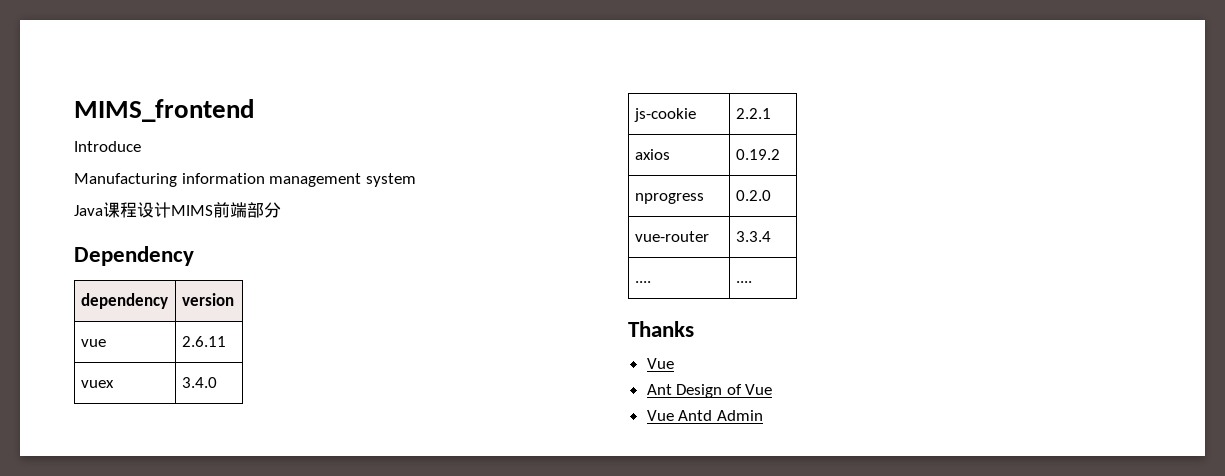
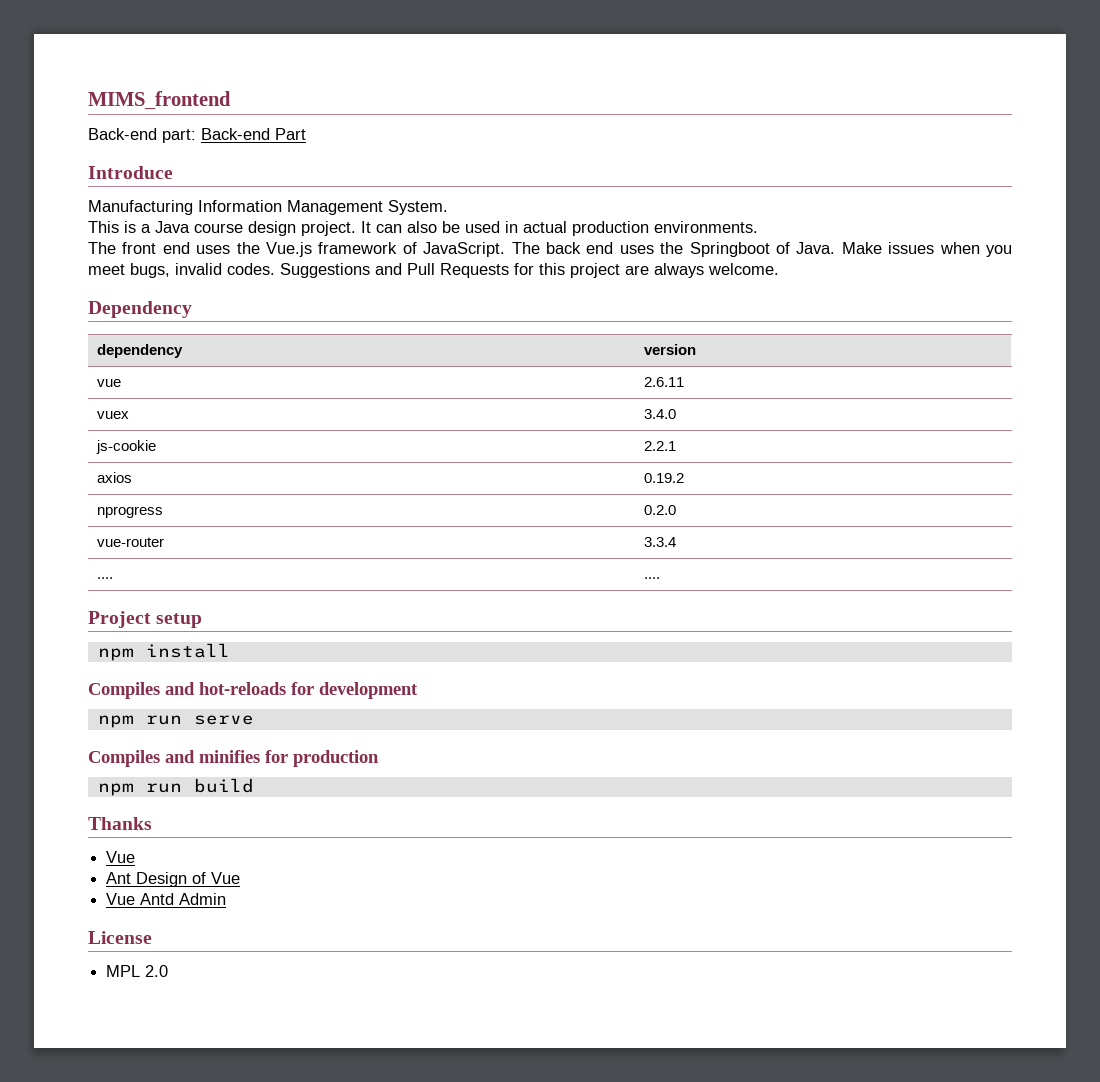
[74,141,141,152] [74,173,416,187] [74,202,281,218] Introduce // Manufacturing information management system // Java课程设计MIMS前端部分 -> [88,128,306,143] [88,166,173,179] [88,200,448,215] [88,221,758,236] [88,242,1012,257] [88,263,779,278] Back-end part: Back-end Part // Introduce // Manufacturing Information Management System. // This is a Java course design project. It can also be used in actual production environments. // The front end uses the Vue.js framework of JavaScript. The back end uses the Springboot of Java. Make issues when you meet bugs, invalid codes. Suggestions and Pull Requests for this project are always welcome.
(752, 282) none -> [88,611,203,628] [97,643,230,661] [88,682,418,699] [97,715,254,728] [88,750,379,767] [97,778,254,796] // Project setup // npm install // Compiles and hot-reloads for development // npm run serve // Compiles and minifies for production // npm run build
(763, 415) none -> [88,931,152,944] [106,965,169,977] // License // MPL 2.0

